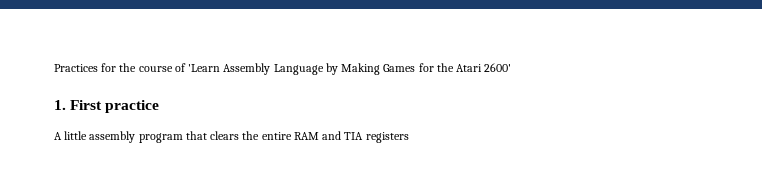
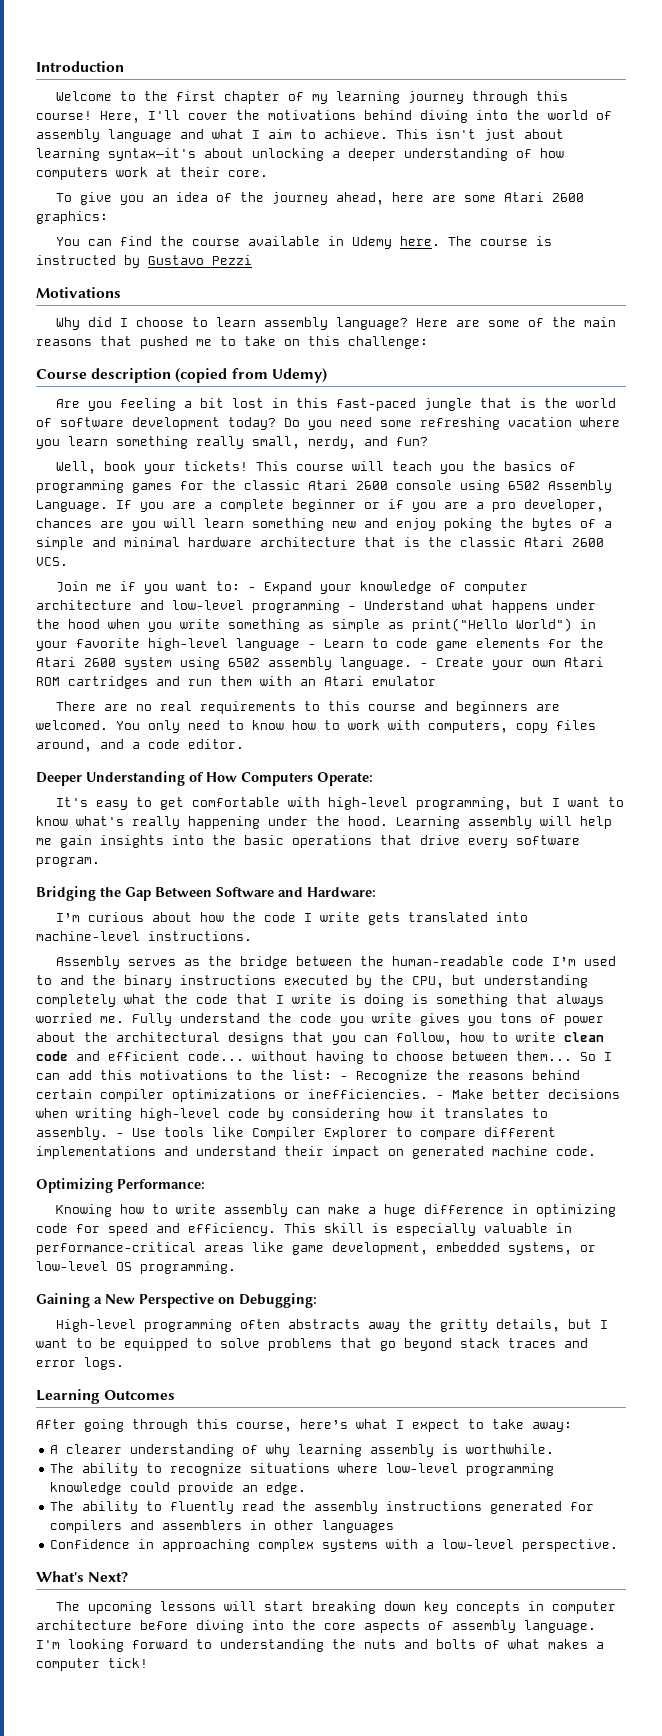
[54,63,512,75] [54,100,160,113] [54,131,409,143] Practices for the course of 'Learn Assembly Language by Making Games for the Atari 2600' // 1. First practice // A little assembly program that clears the entire RAM and TIA registers -> [36,61,124,72] [55,91,568,104] [36,110,612,123] [36,129,564,142] [36,148,564,161] [36,167,268,180] [55,192,584,205] [36,211,108,224] [55,236,552,249] [36,255,252,268] [36,287,121,298] [55,317,616,330] [36,336,428,349] [36,368,327,383] [55,398,616,411] [36,417,620,430] [36,436,428,449] [55,461,576,474] [36,480,612,493] [36,499,604,512] [36,518,612,531] [36,537,604,550] [36,557,68,566] [55,581,528,594] [36,600,596,613] [36,618,596,632] [36,638,604,651] [36,657,604,670] [36,676,436,689] [55,701,560,714] [36,720,596,733] [36,739,244,752] [36,771,373,786] [55,797,624,810] [36,816,612,829] [36,835,580,848] [36,857,100,867] [36,886,376,901] [55,912,528,925] [36,931,252,941] [55,956,616,969] [36,975,588,988] [36,994,604,1007] [36,1013,604,1026] [36,1032,604,1045] [36,1051,612,1064] [36,1070,580,1083] [36,1089,620,1102] [36,1108,548,1121] [36,1127,556,1140] [36,1146,596,1159] [36,1178,205,1193] [55,1204,616,1217] [36,1223,572,1236] [36,1242,596,1255] [36,1261,236,1274] [36,1293,317,1308] [55,1319,608,1332] [36,1338,588,1351] [36,1357,124,1370] [36,1389,176,1404] [36,1419,572,1432] [50,1444,555,1457] [50,1463,555,1476] [50,1482,307,1495] [50,1501,595,1514] [50,1520,395,1533] [50,1539,619,1552] [36,1571,129,1583] [55,1601,616,1614] [36,1620,596,1633] [36,1639,604,1652] [36,1658,148,1671] Introduction // Welcome to the first chapter of my learning journey through this course! Here, I'll cover the motivations behind diving into the world of assembly language and what I aim to achieve. This isn't just about learning syntax—it's about unlocking a deeper understanding of how computers work at their core. // To give you an idea of the journey ahead, here are some Atari 2600 graphics: // You can find the course available in Udemy here. The course is instructed by Gustavo Pezzi // Motivations // Why did I choose to learn assembly language? Here are some of the main reasons that pushed me to take on this challenge: // Course description (copied from Udemy) // Are you feeling a bit lost in this fast-paced jungle that is the world of software development today? Do you need some refreshing vacation where you learn something really small, nerdy, and fun? // Well, book your tickets! This course will teach you the basics of programming games for the classic Atari 2600 console using 6502 Assembly Language. If you are a complete beginner or if you are a pro developer, chances are you will learn something new and enjoy poking the bytes of a simple and minimal hardware architecture that is the classic Atari 2600 VCS. // Join me if you want to: - Expand your knowledge of computer architecture and low-level programming - Understand what happens under the hood when you write something as simple as print("Hello World") in your favorite high-level language - Learn to code game elements for the Atari 2600 system using 6502 assembly language. - Create your own Atari ROM cartridges and run them with an Atari emulator // There are no real requirements to this course and beginners are welcomed. You only need to know how to work with computers, copy files around, and a code editor. // Deeper Understanding of How Computers Operate: // It's easy to get comfortable with high-level programming, but I want to know what's really happening under the hood. Learning assembly will help me gain insights into the basic operations that drive every software program. // Bridging the Gap Between Software and Hardware: // I’m curious about how the code I write gets translated into machine-level instructions. // Assembly serves as the bridge between the human-readable code I’m used to and the binary instructions executed by the CPU, but understanding completely what the code that I write is doing is something that always worried me. Fully understand the code you write gives you tons of power about the architectural designs that you can follow, how to write clean code and efficient code... without having to choose between them... So I can add this motivations to the list: - Recognize the reasons behind certain compiler optimizations or inefficiencies. - Make better decisions when writing high-level code by considering how it translates to assembly. - Use tools like Compiler Explorer to compare different implementations and understand their impact on generated machine code. // Optimizing Performance: // Knowing how to write assembly can make a huge difference in optimizing code for speed and efficiency. This skill is especially valuable in performance-critical areas like game development, embedded systems, or low-level OS programming. // Gaining a New Perspective on Debugging: // High-level programming often abstracts away the gritty details, but I want to be equipped to solve problems that go beyond stack traces and error logs. // Learning Outcomes // After going through this course, here’s what I expect to take away: // A clearer understanding of why learning assembly is worthwhile. // The ability to recognize situations where low-level programming knowledge could provide an edge. // The ability to fluently read the assembly instructions generated for compilers and assemblers in other languages // Confidence in approaching complex systems with a low-level perspective. // What's Next? // The upcoming lessons will start breaking down key concepts in computer architecture before diving into the core aspects of assembly language. I'm looking forward to understanding the nuts and bolts of what makes a computer tick!

